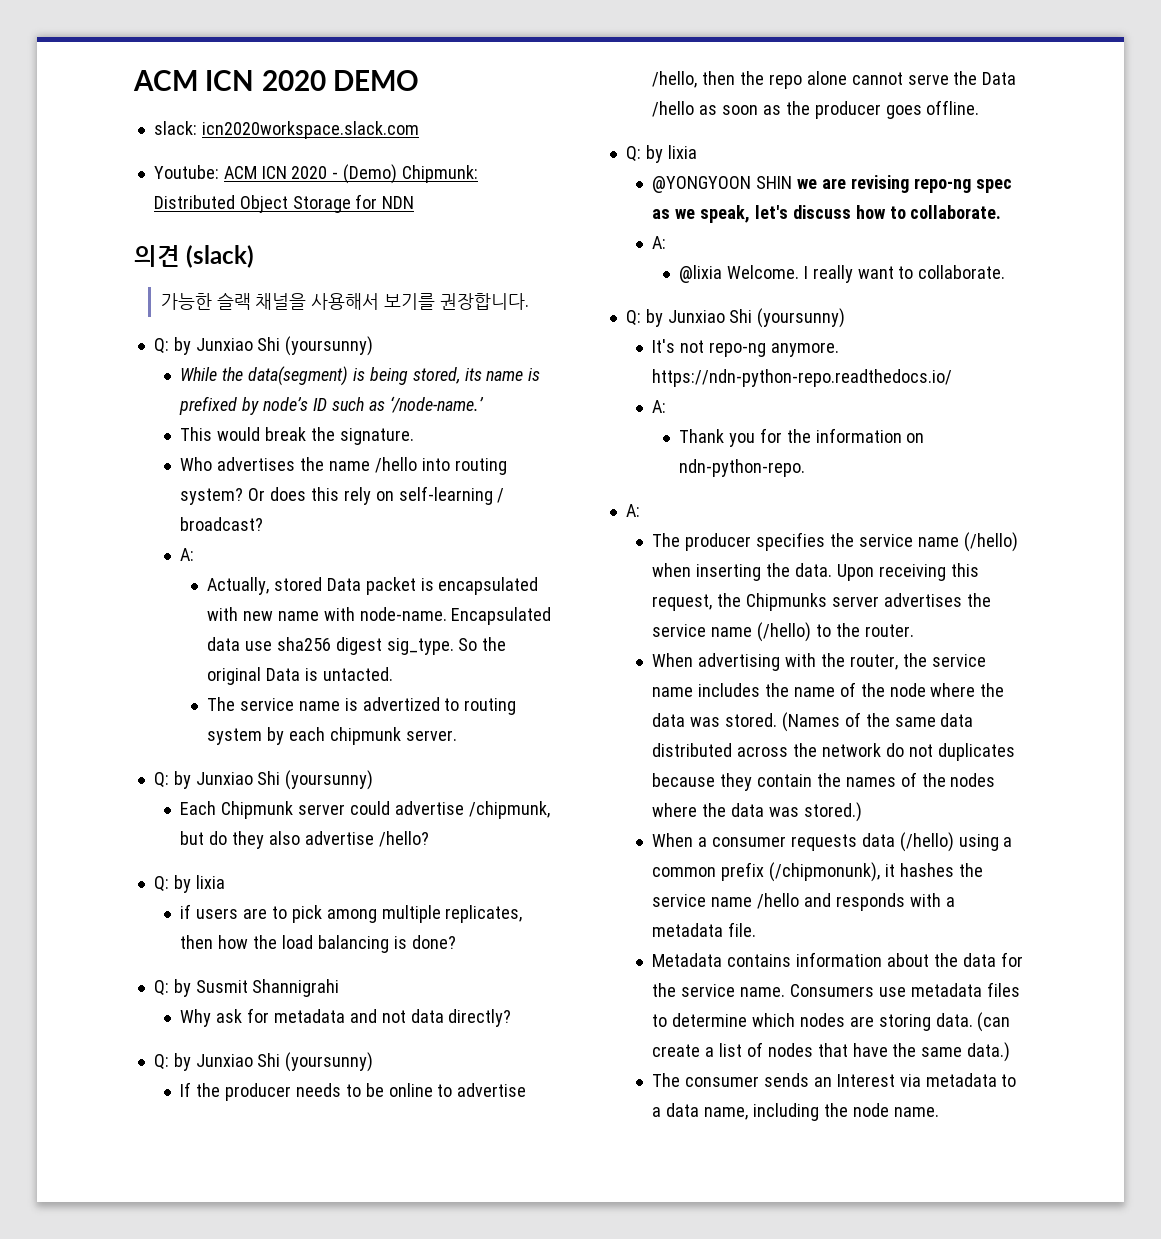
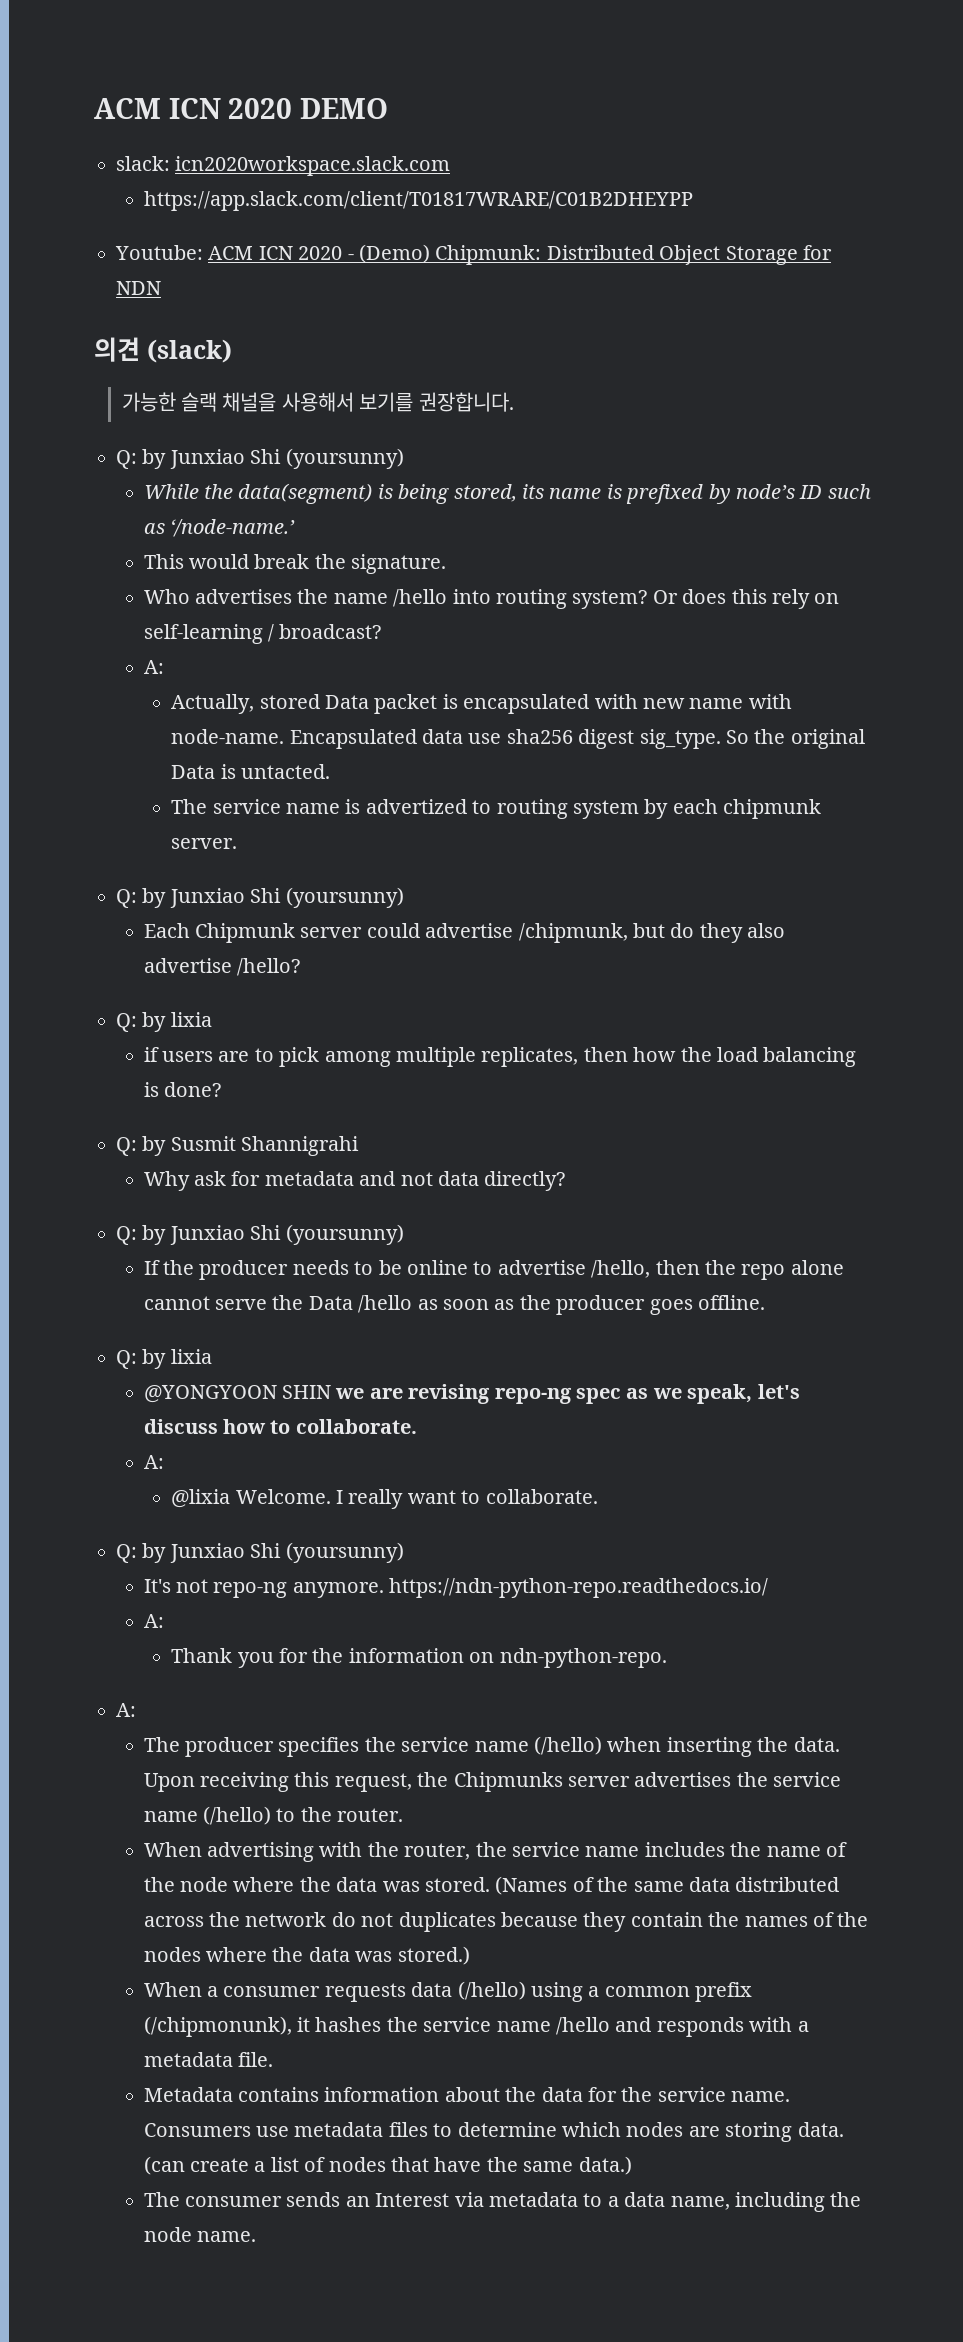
(419, 130) none -> [143,191,693,211] // https://app.slack.com/client/T01817WRARE/C01B2DHEYPP

